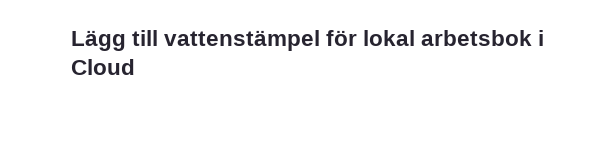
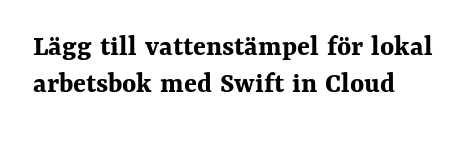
[538,30,545,46] i -> [160,72,318,92] med Swift in

